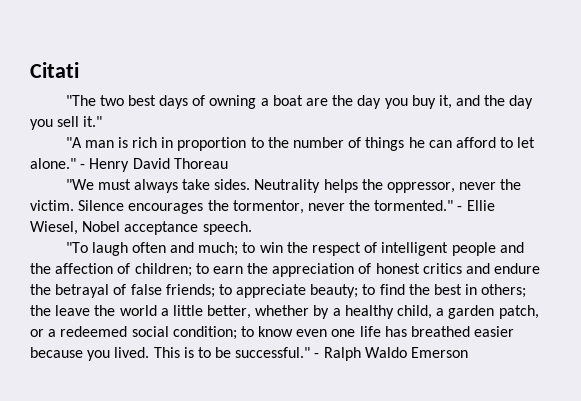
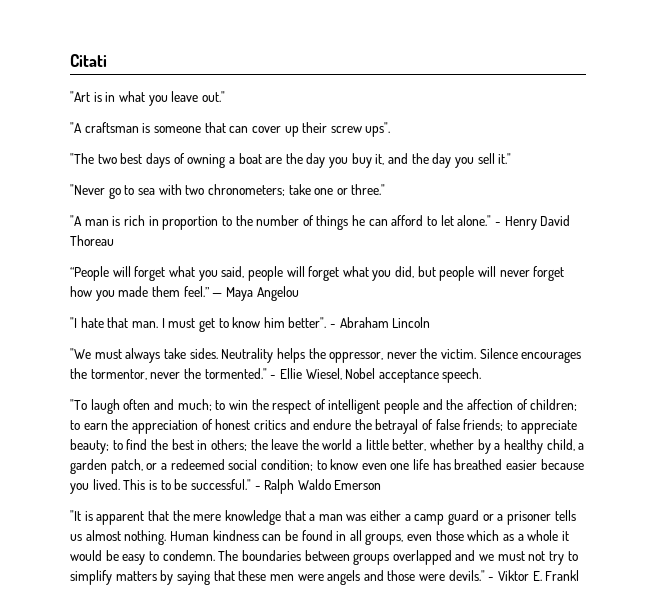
(79, 70) none -> [70,91,225,106] [70,122,391,137] // "Art is in what you leave out." // "A craftsman is someone that can cover up their screw ups".
(103, 121) none -> [70,184,386,199] // "Never go to sea with two chronometers; take one or three."
(228, 163) none -> [70,266,565,281] [70,286,299,301] [70,317,431,332] // “People will forget what you said, people will forget what you did, but people will never forget how you made them feel.” — Maya Angelou // "I hate that man. I must get to know him better". - Abraham Lincoln
(469, 352) none -> [70,510,576,525] [70,530,569,545] [70,550,578,565] [70,570,580,585] // "It is apparent that the mere knowledge that a man was either a camp guard or a prisoner tells us almost nothing. Human kindness can be found in all groups, even those which as a whole it would be easy to condemn. The boundaries between groups overlapped and we must not try to simplify matters by saying that these men were angels and those were devils." - Viktor E. Frankl

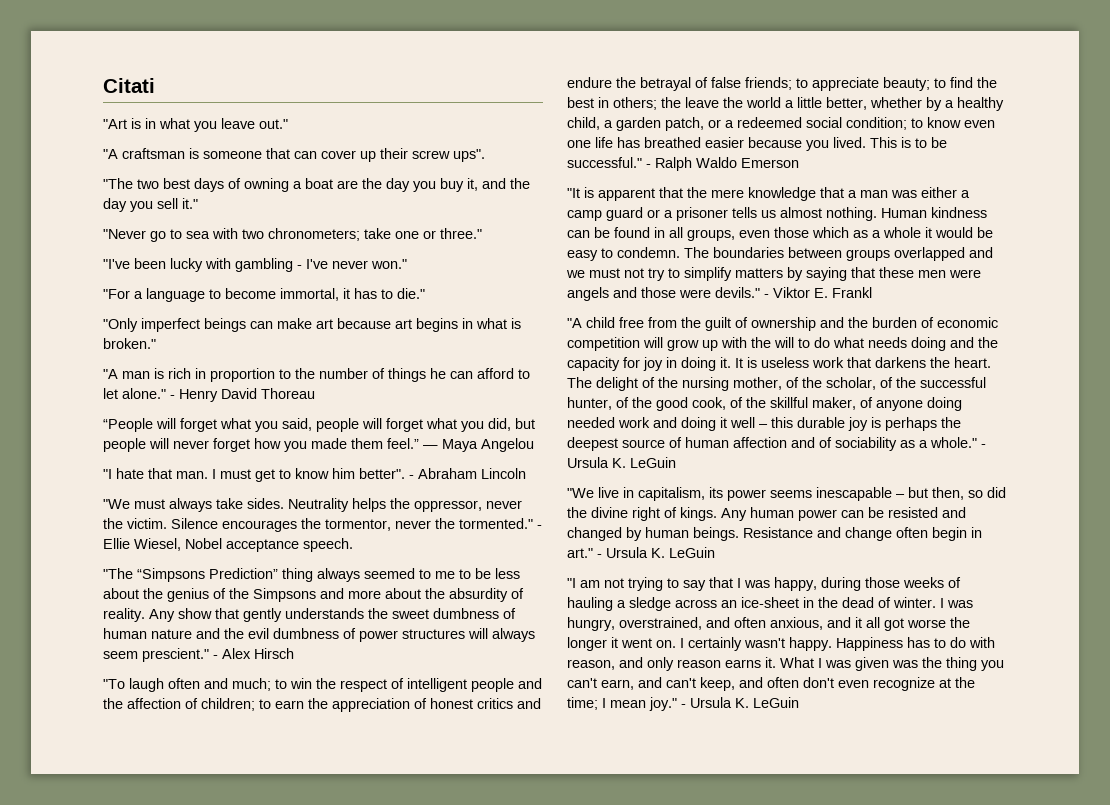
(386, 189) none -> [103,258,407,272] [103,288,425,302] [103,318,521,332] [103,338,156,349] // "I've been lucky with gambling - I've never won." // "For a language to become immortal, it has to die." // "Only imperfect beings can make art because art begins in what is broken."
(482, 375) none -> [103,568,520,582] [103,588,524,602] [103,608,516,622] [103,628,535,642] [103,648,294,662] // "The “Simpsons Prediction” thing always seemed to me to be less about the genius of the Simpsons and more about the absurdity of reality. Any show that gently understands the sweet dumbness of human nature and the evil dumbness of power structures will always seem prescient." - Alex Hirsch
(580, 575) none -> [567,317,998,331] [567,337,998,351] [567,357,991,371] [567,377,986,391] [567,397,962,411] [567,417,961,431] [567,437,986,451] [567,457,676,468] [567,487,1006,501] [567,507,966,521] [567,527,982,541] [567,547,715,558] [567,577,961,591] [567,597,973,611] [567,617,970,631] [567,637,995,651] [567,657,1004,671] [567,677,975,691] [567,697,799,711] // "A child free from the guilt of ownership and the burden of economic competition will grow up with the will to do what needs doing and the capacity for joy in doing it. It is useless work that darkens the heart. The delight of the nursing mother, of the scholar, of the successful hunter, of the good cook, of the skillful maker, of anyone doing needed work and doing it well – this durable joy is perhaps the deepest source of human affection and of sociability as a whole." - Ursula K. LeGuin // "We live in capitalism, its power seems inescapable – but then, so did the divine right of kings. Any human power can be resisted and changed by human beings. Resistance and change often begin in art." - Ursula K. LeGuin // "I am not trying to say that I was happy, during those weeks of hauling a sledge across an ice-sheet in the dead of winter. I was hungry, overstrained, and often anxious, and it all got worse the longer it went on. I certainly wasn't happy. Happiness has to do with reason, and only reason earns it. What I was given was the thing you can't earn, and can't keep, and often don't even recognize at the time; I mean joy." - Ursula K. LeGuin

